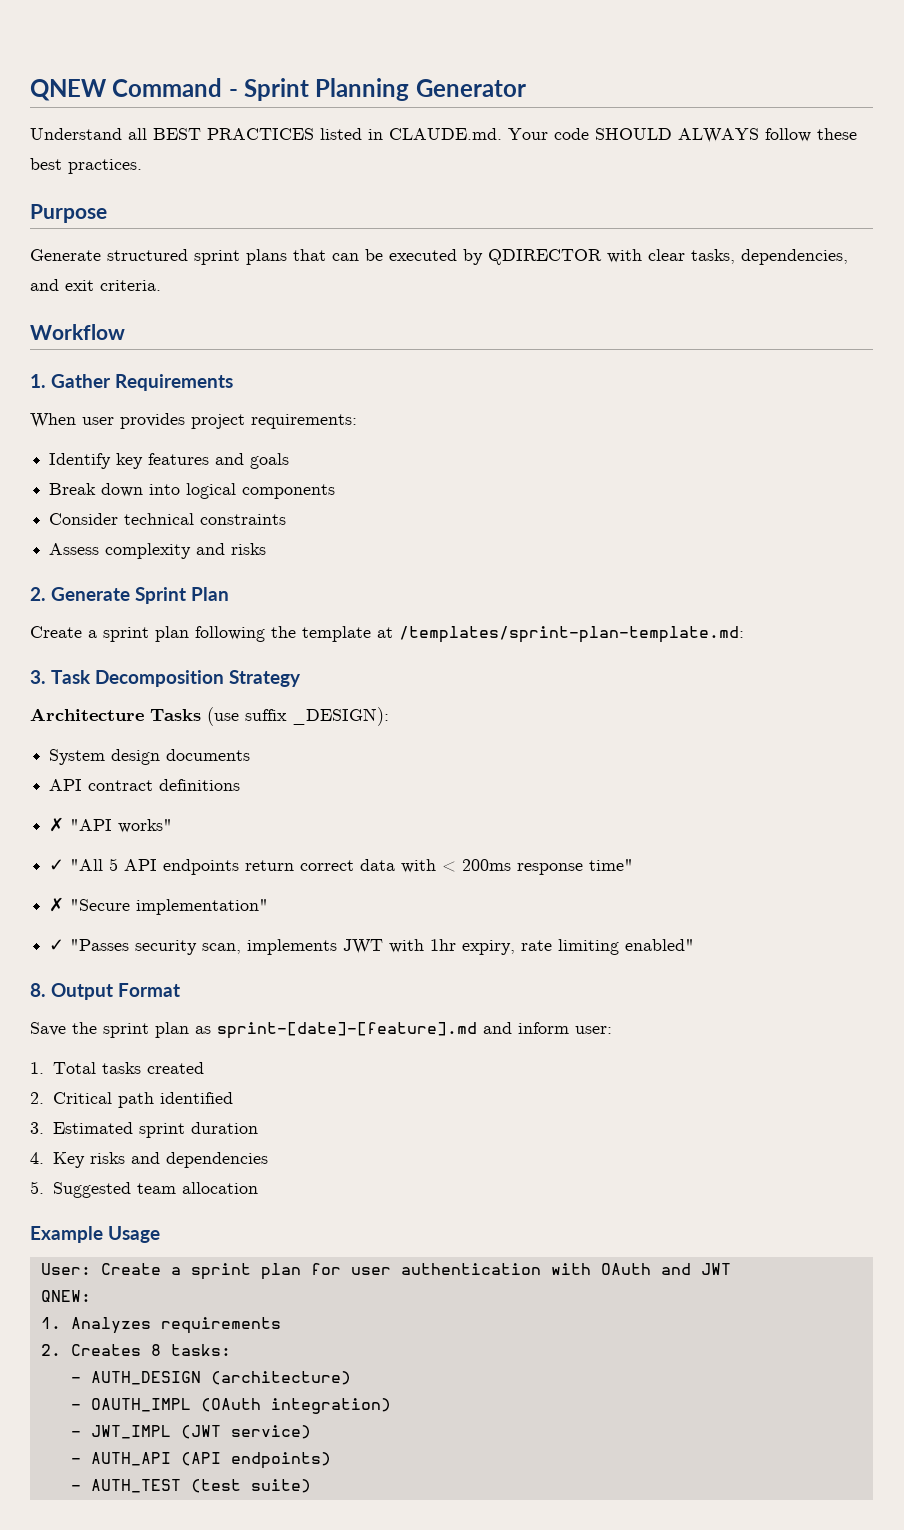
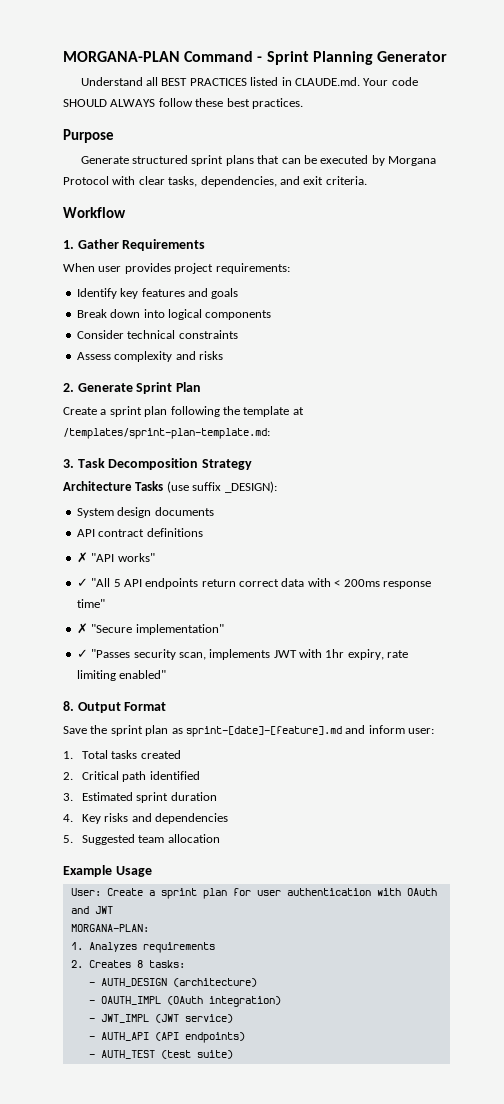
[30,79,107,101] QNEW -> [63,51,180,62] MORGANA-PLAN
[488,249,602,265] QDIRECTOR -> [388,156,437,166] [63,176,109,185] Morgana Protocol
[40,1290,91,1302] QNEW: -> [70,924,149,932] MORGANA-PLAN:

